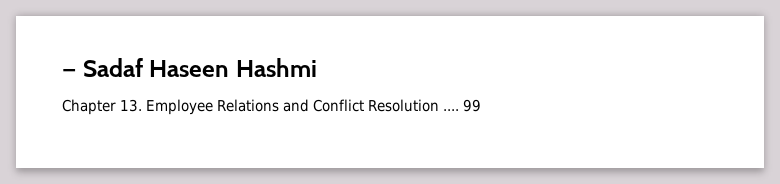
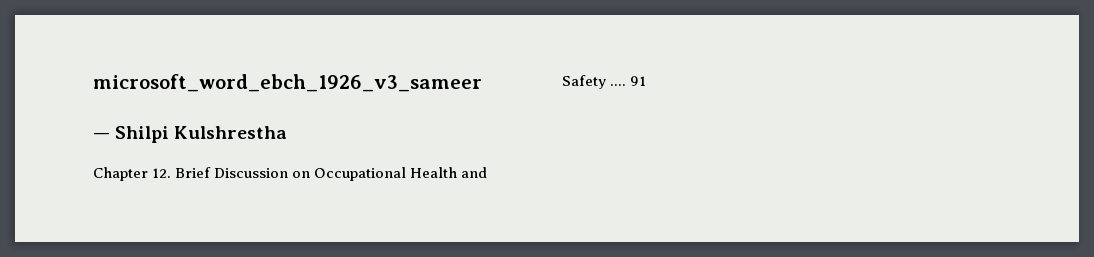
[62,58,317,77] [62,99,482,115] — Sadaf Haseen Hashmi // Chapter 13. Employee Relations and Conflict Resolution .... 99 -> [93,74,482,92] [93,126,288,143] [93,167,488,181] [562,75,647,89] microsoft_word_ebch_1926_v3_sameer // — Shilpi Kulshrestha // Chapter 12. Brief Discussion on Occupational Health and Safety .... 91

